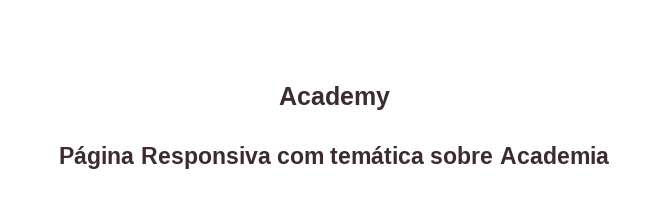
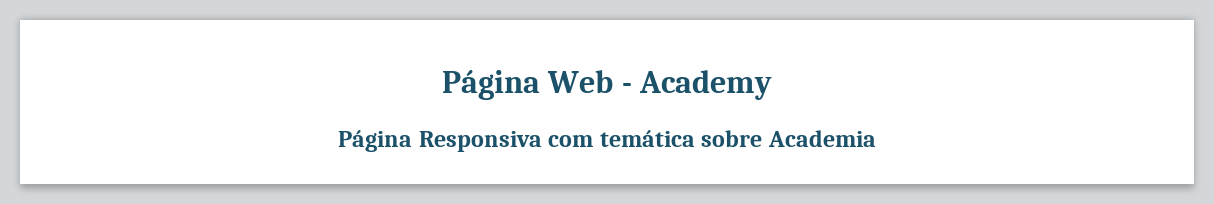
(278, 98) none -> [441,70,632,100] Página Web -

